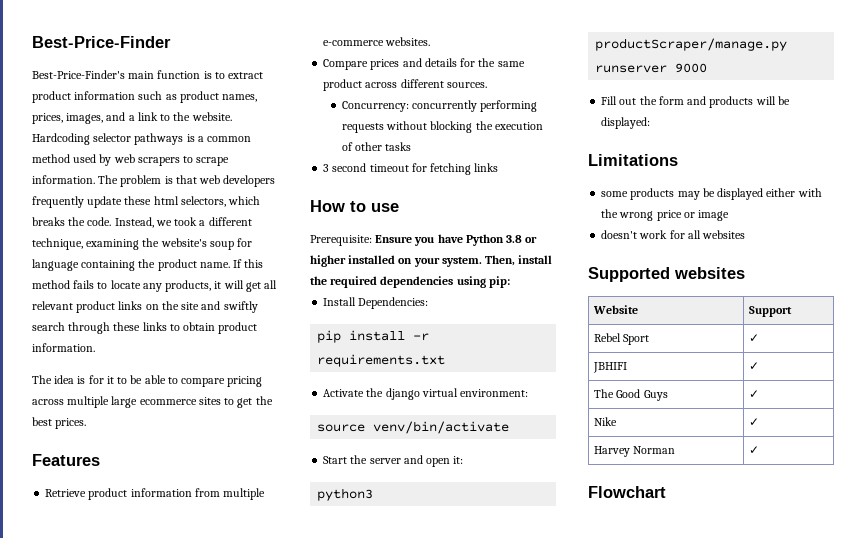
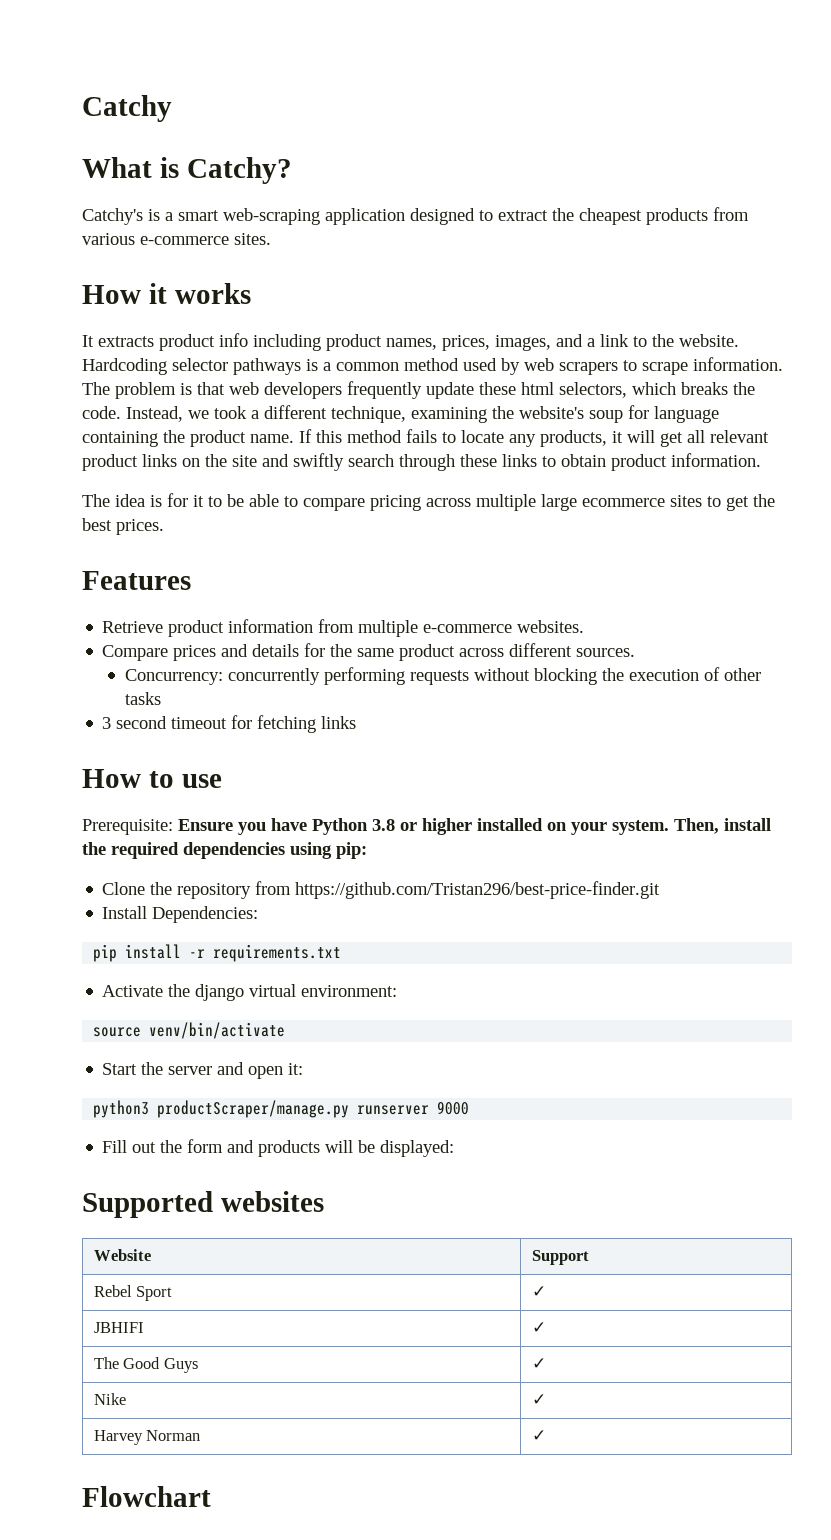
[32,36,171,48] [32,70,264,79] [32,91,177,103] Best-Price-Finder // Best-Price-Finder's main function is to extract product information such as -> [82,95,172,122] [82,157,292,184] [82,207,749,225] [82,233,271,245] [82,283,251,304] [82,333,321,351] Catchy // What is Catchy? // Catchy's is a smart web-scraping application designed to extract the cheapest products from various e-commerce sites. // How it works // It extracts product info including
(510, 282) none -> [102,881,661,899] // Clone the repository from https://github.com/Tristan296/best-price-finder.git
[588,154,678,166] [601,188,822,200] [601,209,730,221] [601,230,746,239] // Limitations // some products may be displayed either with the wrong price or image // doesn't work for all websites -> (455, 1148) none

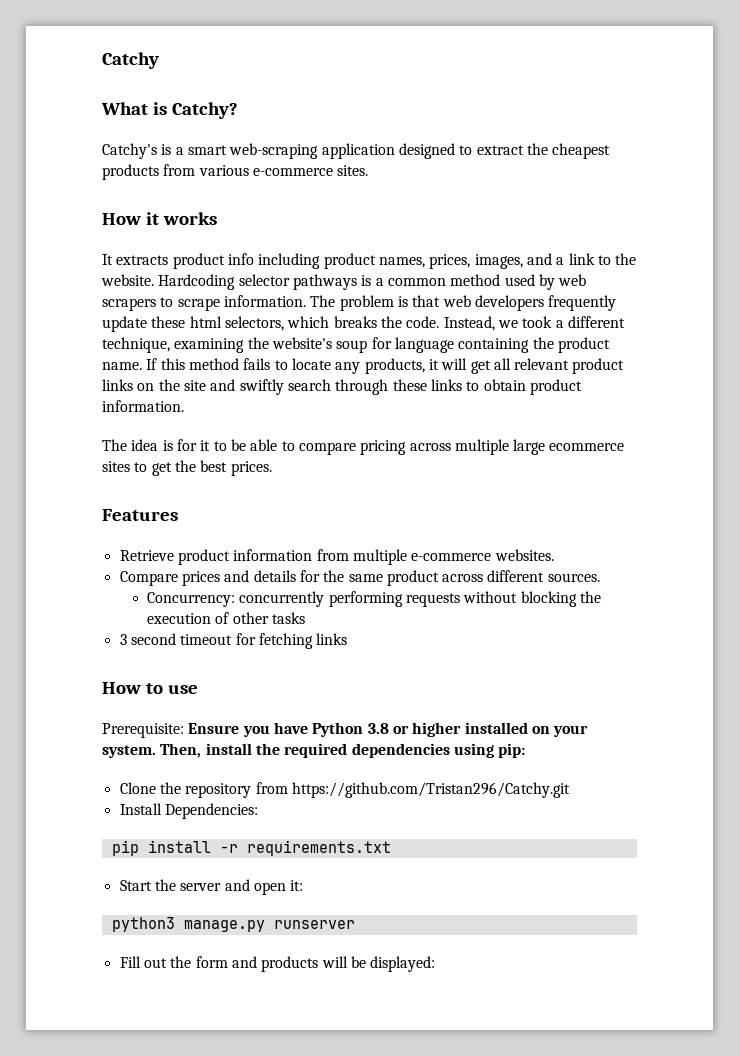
[295,881,661,899] https://github.com/Tristan296/best-price-finder.git -> [291,782,570,798] https://github.com/Tristan296/Catchy.git
[102,984,398,1001] [93,1022,286,1039] // Activate the django virtual environment: // source venv/bin/activate -> (391, 848) none
[157,1100,350,1118] productScraper/manage.py -> [183,920,265,932] manage.py
[437,1101,470,1115] 9000 -> (355, 924) none
[82,1191,324,1218] [93,1249,151,1261] [531,1250,589,1265] [93,1285,173,1301] [531,1286,546,1297] [93,1322,144,1333] [531,1322,546,1333] [93,1357,198,1373] [531,1358,546,1369] [93,1393,126,1405] [531,1394,546,1405] [93,1430,201,1445] [531,1430,546,1441] [82,1486,211,1507] // Supported websites // Website | Support // Rebel Sport | ✓ // JBHIFI | ✓ // The Good Guys | ✓ // Nike | ✓ // Harvey Norman | ✓ // Flowchart -> (436, 964) none

